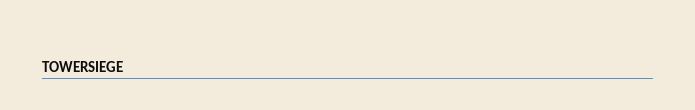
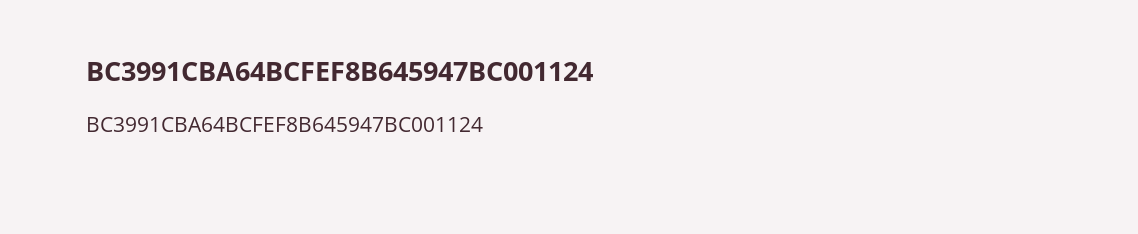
[42,61,123,72] TOWERSIEGE -> [86,62,593,81] [86,117,483,132] BC3991CBA64BCFEF8B645947BC001124 // BC3991CBA64BCFEF8B645947BC001124

